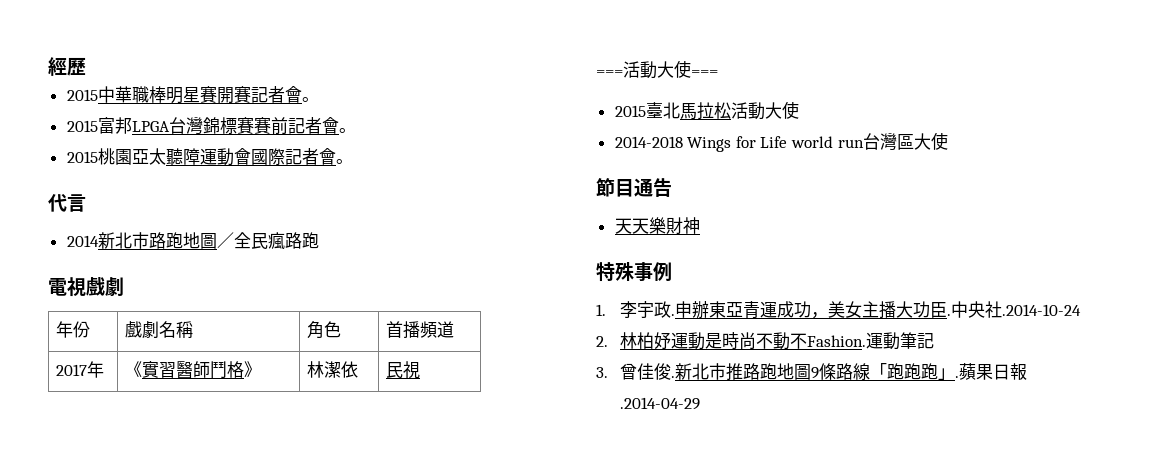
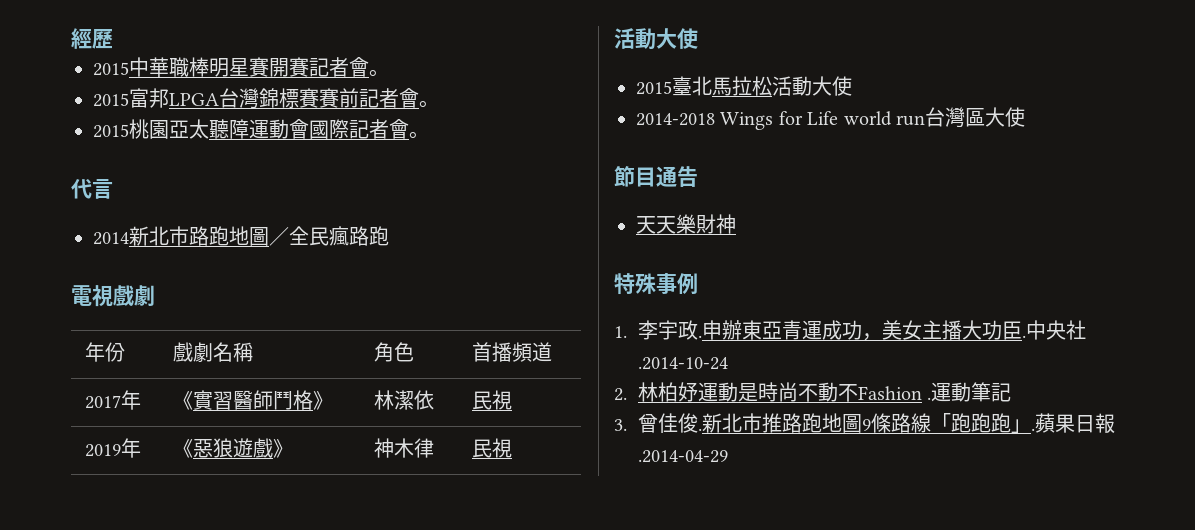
[596,60,718,79] // ===活動大使=== -> [85,438,142,458] [173,438,294,458] [374,438,435,458] [472,438,513,458] [614,28,698,50] // 2019年 | 《惡狼遊戲》 | 神木律 | 民視 // 活動大使
[807,335,867,347] Fashion. -> [857,386,932,400] Fashion .

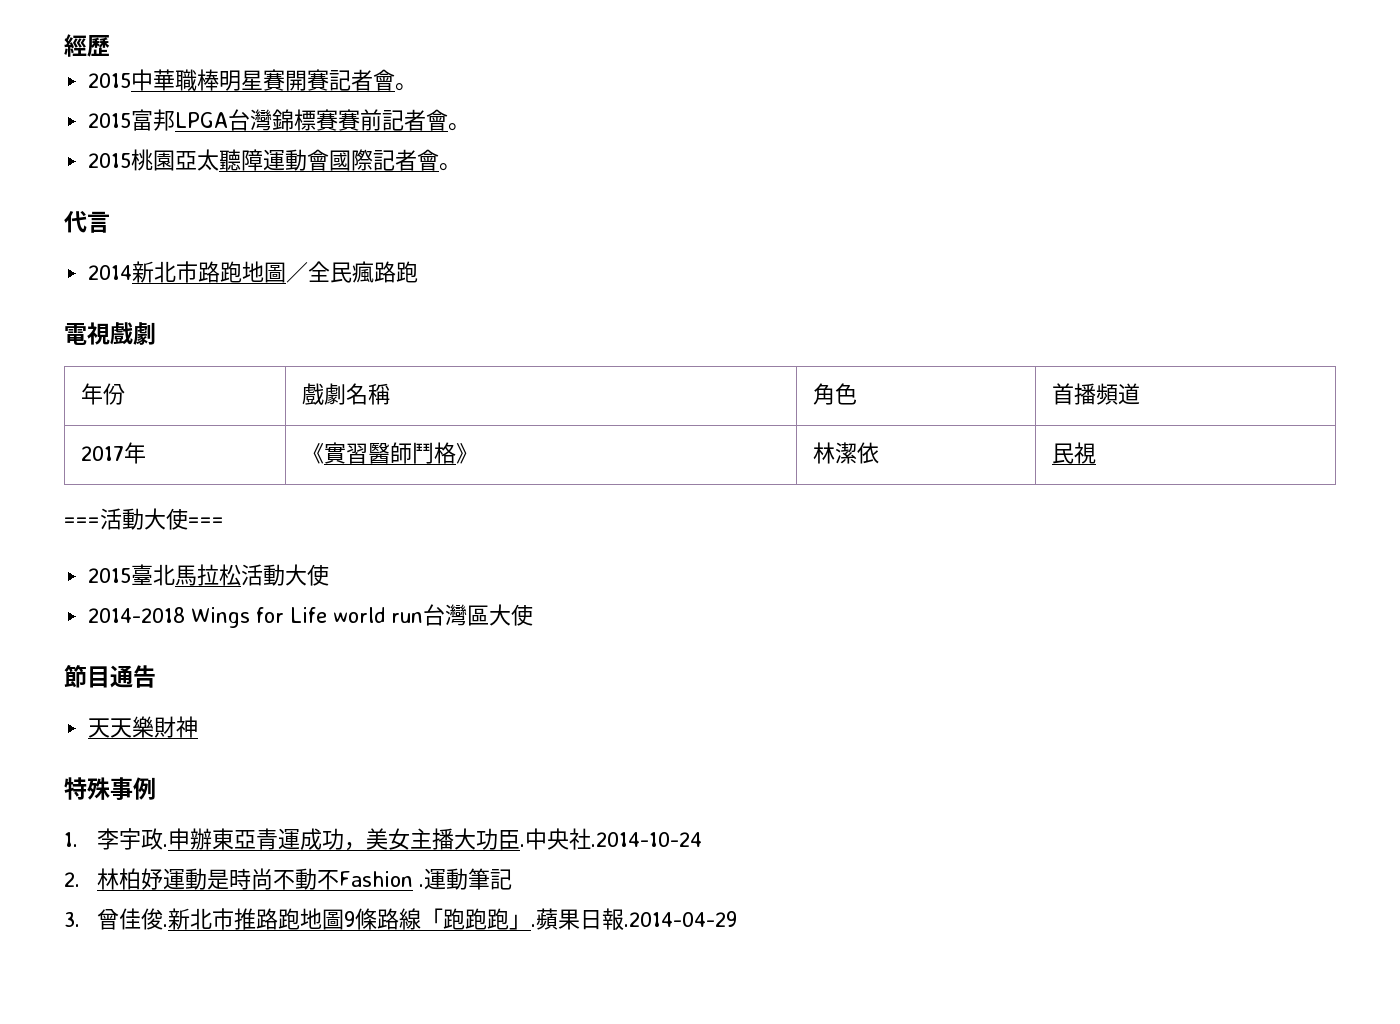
[85,438,142,458] [173,438,294,458] [374,438,435,458] [472,438,513,458] [614,28,698,50] // 2019年 | 《惡狼遊戲》 | 神木律 | 民視 // 活動大使 -> [64,508,224,530] // ===活動大使===

